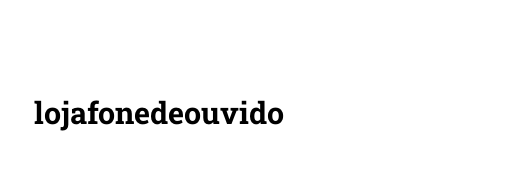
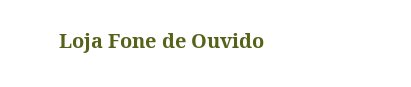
[34,100,284,131] lojafonedeouvido -> [59,33,265,53] Loja Fone de Ouvido

